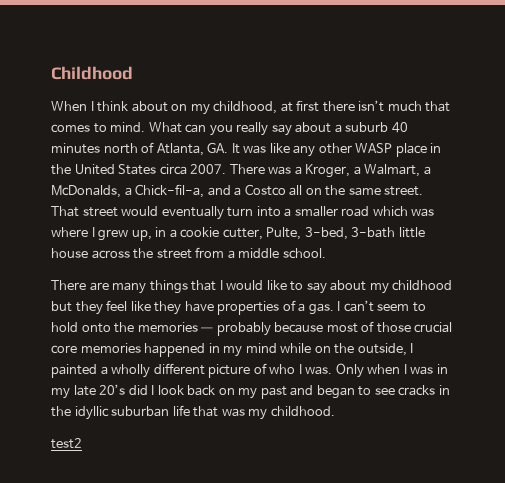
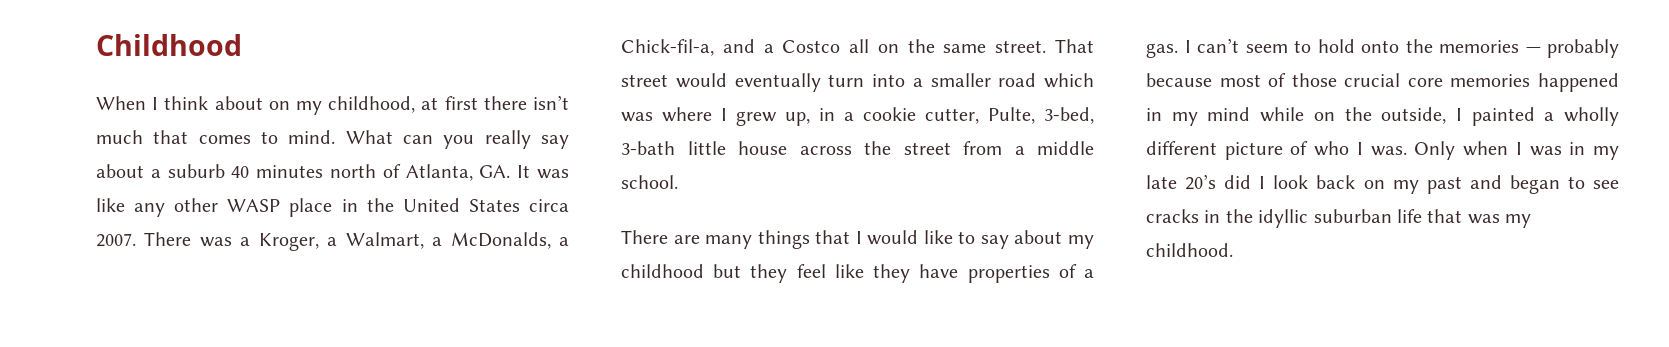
[51,438,82,449] // test2 -> (1233, 250) none

